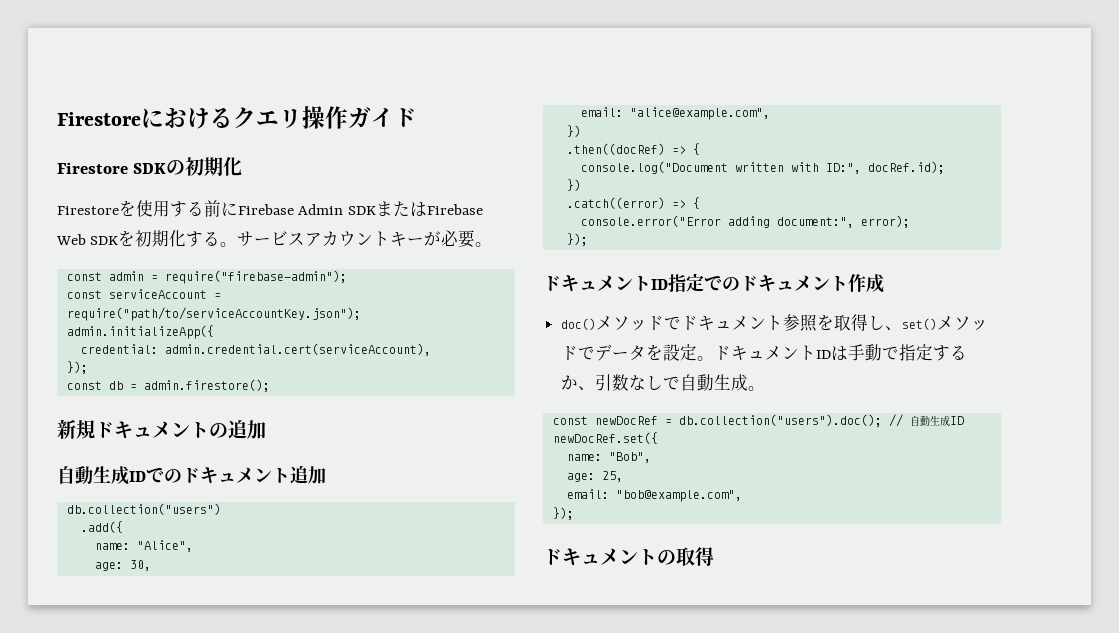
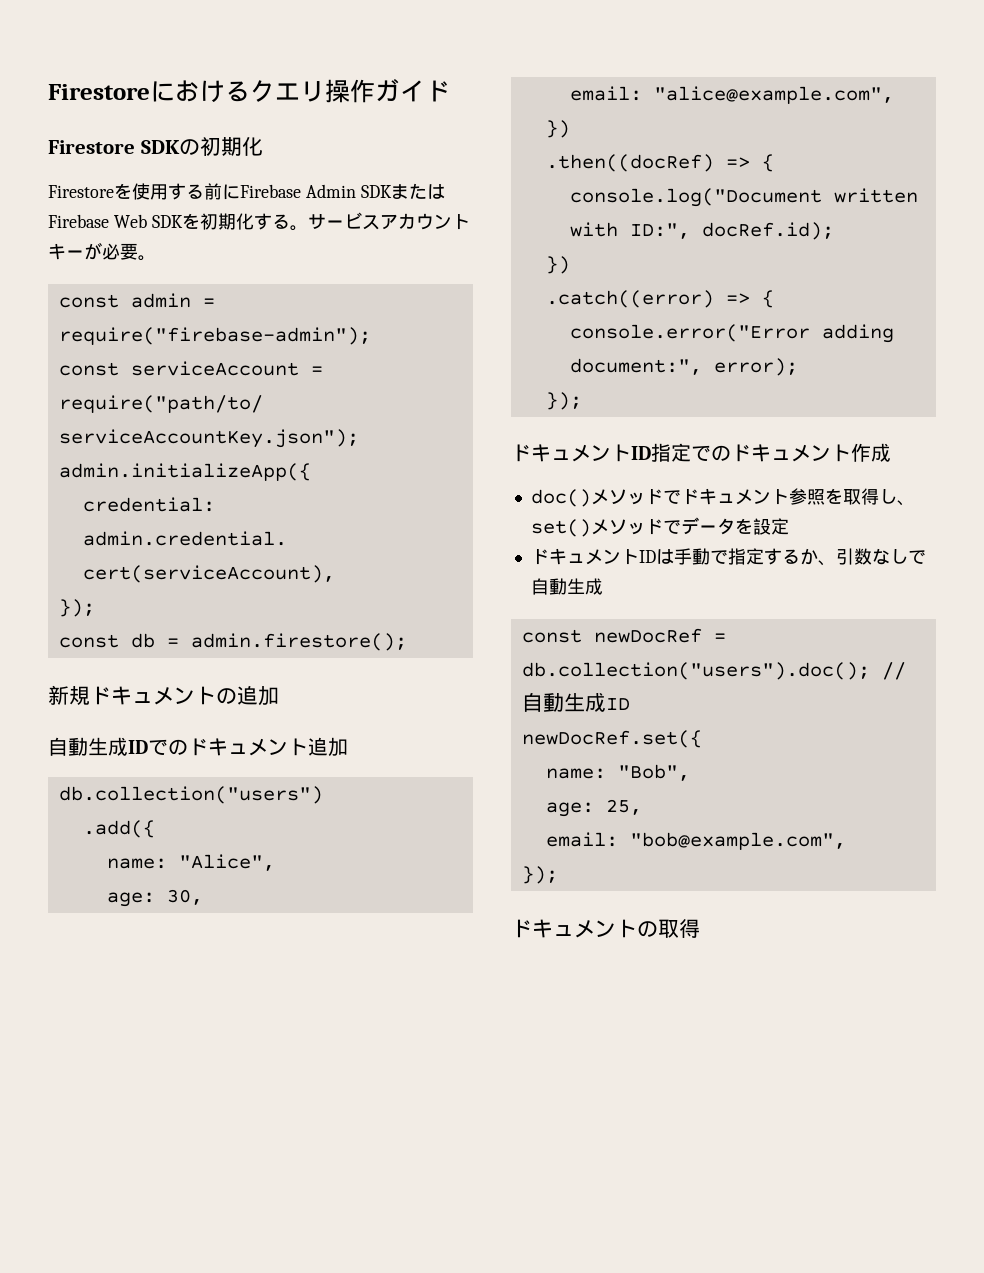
[697,356,715,361] 。 -> (789, 526) //
[748,386,766,391] 。 -> (603, 586) none

